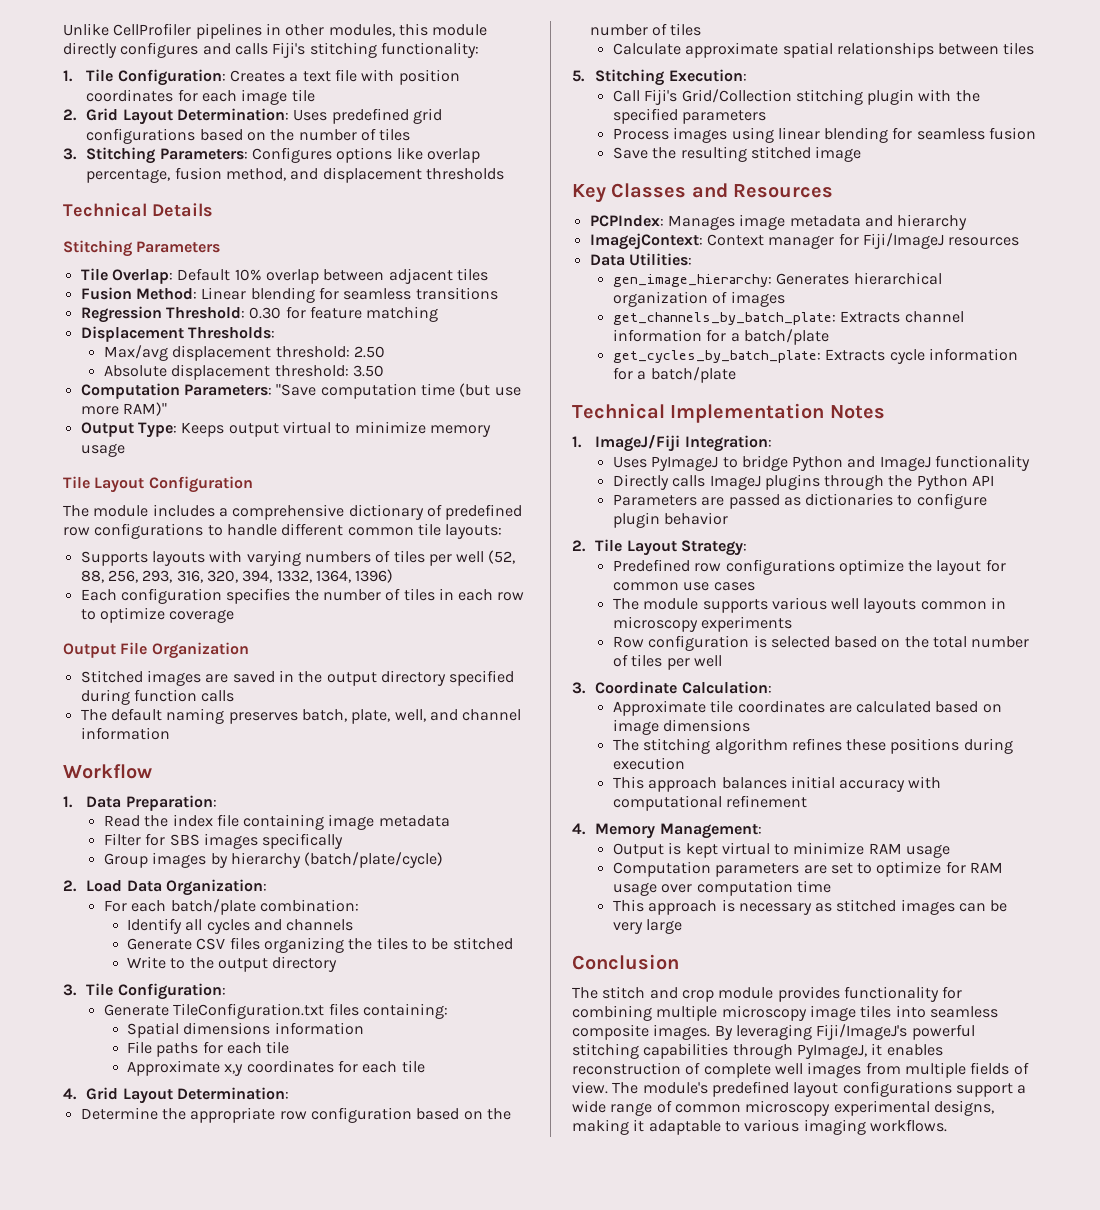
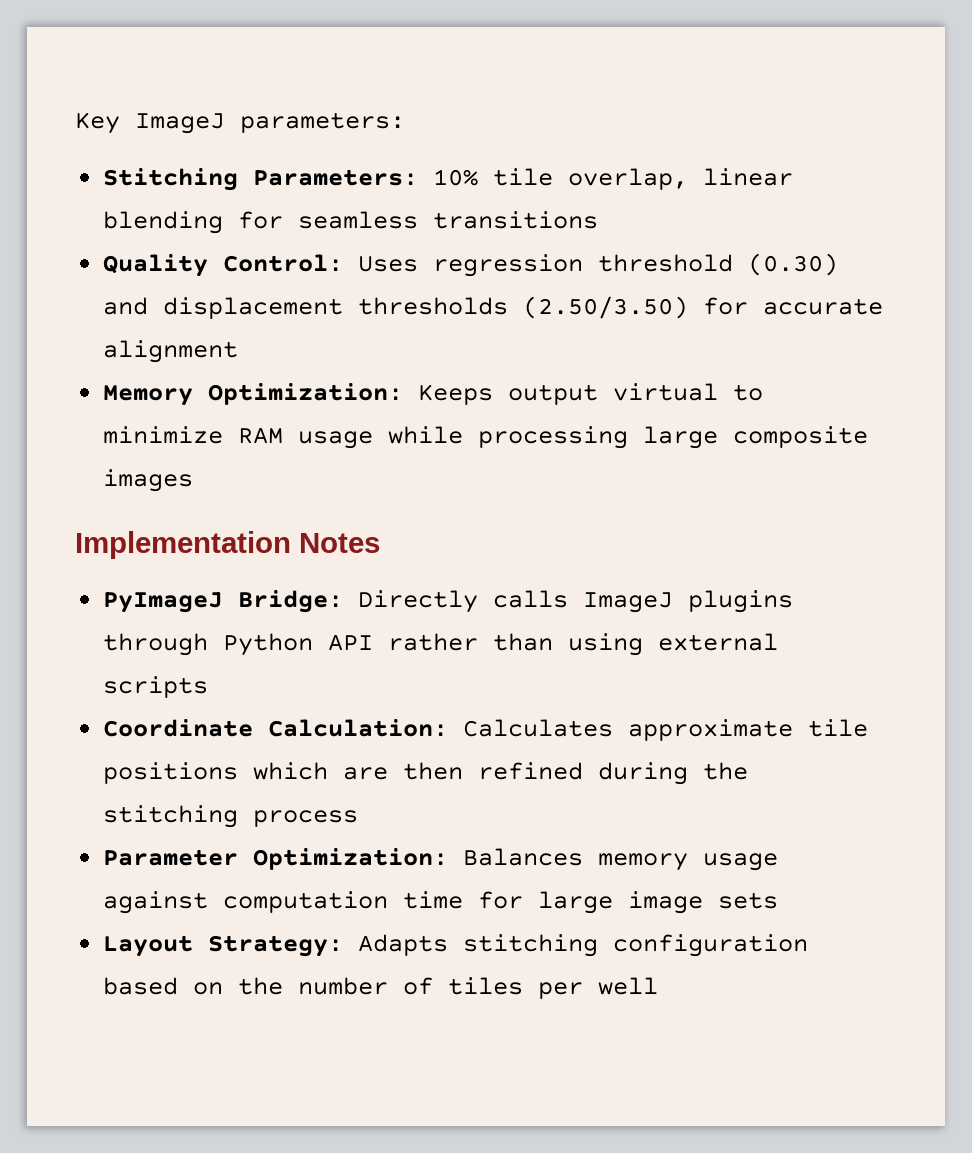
[63,23,488,39] [63,42,479,58] [63,69,460,86] [86,89,315,105] [63,108,442,125] [86,128,411,144] [63,147,480,164] [86,167,504,183] [63,203,213,217] [63,240,221,257] [80,268,488,284] [80,287,498,303] [80,306,439,323] [80,326,275,342] [103,345,385,361] [103,364,384,380] [80,383,521,399] [80,402,167,416] [80,422,177,438] Unlike CellProfiler pipelines in other modules, this module directly configures and calls Fiji's stitching functionality: // 1. Tile Configuration: Creates a text file with position coordinates for each image tile // 2. Grid Layout Determination: Uses predefined grid configurations based on the number of tiles // 3. Stitching Parameters: Configures options like overlap percentage, fusion method, and displacement thresholds // Technical Details // Stitching Parameters // Tile Overlap: Default 10% overlap between adjacent tiles // Fusion Method: Linear blending for seamless transitions // Regression Threshold: 0.30 for feature matching // Displacement Thresholds: // Max/avg displacement threshold: 2.50 // Absolute displacement threshold: 3.50 // Computation Parameters: "Save computation time (but use more RAM)" // Output Type: -> [75,112,405,134] [103,168,794,191] [103,211,599,234] [103,253,839,277] [103,296,884,319] [103,340,239,363] [103,383,404,406] Key ImageJ parameters: // Stitching Parameters: 10% tile overlap, linear blending for seamless transitions // Quality Control: Uses regression threshold (0.30) and displacement thresholds (2.50/3.50) for accurate alignment // Memory Optimization:
[429,425,491,437] [80,443,125,457] [63,476,253,493] [63,504,523,520] [63,523,503,539] [80,550,516,566] [80,569,394,583] [80,588,525,604] [80,607,235,623] [63,642,249,659] [80,670,515,686] [80,689,235,705] [80,708,522,724] [80,727,170,740] [63,764,152,779] [63,795,217,811] [103,814,450,830] [103,833,344,849] [103,852,444,868] [63,879,267,896] [103,899,359,915] [127,918,354,934] [127,937,513,953] [127,956,338,972] [63,983,226,1000] [103,1003,448,1019] [127,1022,364,1038] [127,1041,290,1057] [127,1060,425,1076] [63,1087,289,1104] [80,1107,307,1123] memory usage // Tile Layout Configuration // The module includes a comprehensive dictionary of predefined row configurations to handle different common tile layouts: // Supports layouts with varying numbers of tiles per well (52, 88, 256, 293, 316, 320, 394, 1332, 1364, 1396) // Each configuration specifies the number of tiles in each row to optimize coverage // Output File Organization // Stitched images are saved in the output directory specified during function calls // The default naming preserves batch, plate, well, and channel information // Workflow // 1. Data Preparation: // Read the index file containing image metadata // Filter for SBS images specifically // Group images by hierarchy (batch/plate/cycle) // 2. Load Data Organization: // For each batch/plate combination: // Identify all cycles and channels // Generate CSV files organizing the tiles to be stitched // Write to the output directory // 3. Tile Configuration: // Generate TileConfiguration.txt files containing: // Spatial dimensions information // File paths for each tile // Approximate x,y coordinates for each tile // 4. Grid Layout Determination: // Determine the appropriate row -> [238,426,869,449] [103,469,194,492] [75,531,380,559] [103,590,794,613] [103,633,779,656] [103,676,209,698] [103,719,869,741] [103,762,749,785] [103,805,359,828] [103,848,779,871] [103,891,779,914] [103,934,599,957] RAM usage while processing large composite images // Implementation Notes // PyImageJ Bridge: Directly calls ImageJ plugins through Python API rather than using external scripts // Coordinate Calculation: Calculates approximate tile positions which are then refined during the stitching process // Parameter Optimization: Balances memory usage against computation time for large image sets // Layout Strategy: Adapts stitching
[612,42,1035,58] [572,69,747,86] [612,89,980,105] [612,108,767,124] [612,127,1037,143] [612,146,862,162] [572,183,834,203] [589,214,968,230] [589,233,1020,250] [589,253,692,266] [612,272,942,287] [612,291,785,307] [612,311,964,325] [612,329,829,345] [612,348,1018,364] [612,367,736,383] [572,403,885,423] [572,435,772,452] [612,455,1031,471] [612,474,995,490] [612,493,987,509] [612,512,729,528] [572,539,747,556] [612,559,1006,575] [612,582,755,591] [612,597,1007,613] [612,616,793,632] [612,635,1030,651] [612,654,722,670] [572,681,772,694] [612,700,1002,716] [612,719,751,735] [612,738,1013,754] [612,757,685,770] [612,776,942,792] [612,795,808,811] [572,823,762,839] [612,842,951,858] [612,861,1004,877] [612,880,831,896] [612,899,1008,915] [612,919,683,934] [572,954,679,970] [572,986,963,1002] [572,1005,998,1021] [572,1024,975,1040] [572,1043,943,1059] [572,1062,1029,1078] [572,1081,1027,1097] [572,1100,994,1116] [572,1119,947,1135] // Calculate approximate spatial relationships between tiles // 5. Stitching Execution: // Call Fiji's Grid/Collection stitching plugin with the specified parameters // Process images using linear blending for seamless fusion // Save the resulting stitched image // Key Classes and Resources // PCPIndex: Manages image metadata and hierarchy // ImagejContext: Context manager for Fiji/ImageJ resources // Data Utilities: // gen_image_hierarchy: Generates hierarchical organization of images // get_channels_by_batch_plate: Extracts channel information for a batch/plate // get_cycles_by_batch_plate: Extracts cycle information for a batch/plate // Technical Implementation Notes // 1. ImageJ/Fiji Integration: // Uses PyImageJ to bridge Python and ImageJ functionality // Directly calls ImageJ plugins through the Python API // Parameters are passed as dictionaries to configure plugin behavior // 2. Tile Layout Strategy: // Predefined row configurations optimize the layout for common use cases // The module supports various well layouts common in microscopy experiments // Row configuration is selected based on the total number of tiles per well // 3. Coordinate Calculation: // Approximate tile coordinates are calculated based on image dimensions // The stitching algorithm refines these positions during execution // This approach balances initial accuracy with computational refinement // 4. Memory Management: // Output is kept virtual to minimize RAM usage // Computation parameters are set to optimize for RAM usage over computation time // This approach is necessary as stitched images can be very large // Conclusion // The stitch and crop module provides functionality for combining multiple microscopy image tiles into seamless composite images. By leveraging Fiji/ImageJ's powerful stitching capabilities through PyImageJ, it enables reconstruction of complete well images from multiple fields of view. The module's predefined layout configurations support a wide range of common microscopy experimental designs, making it adaptable to various imaging workflows. -> [538,977,659,999] per well

